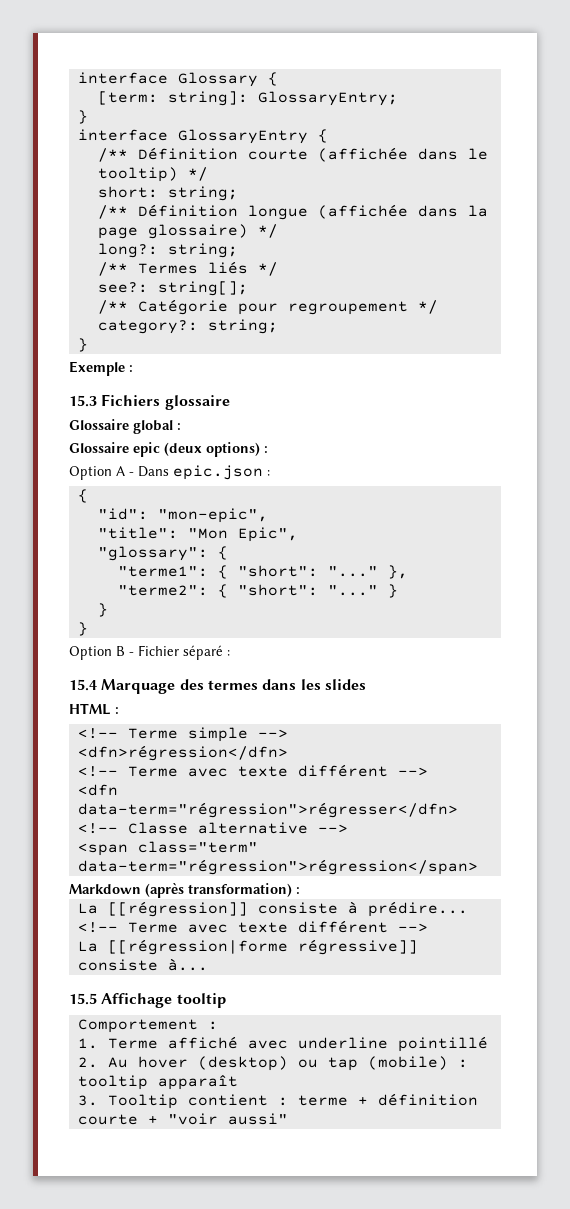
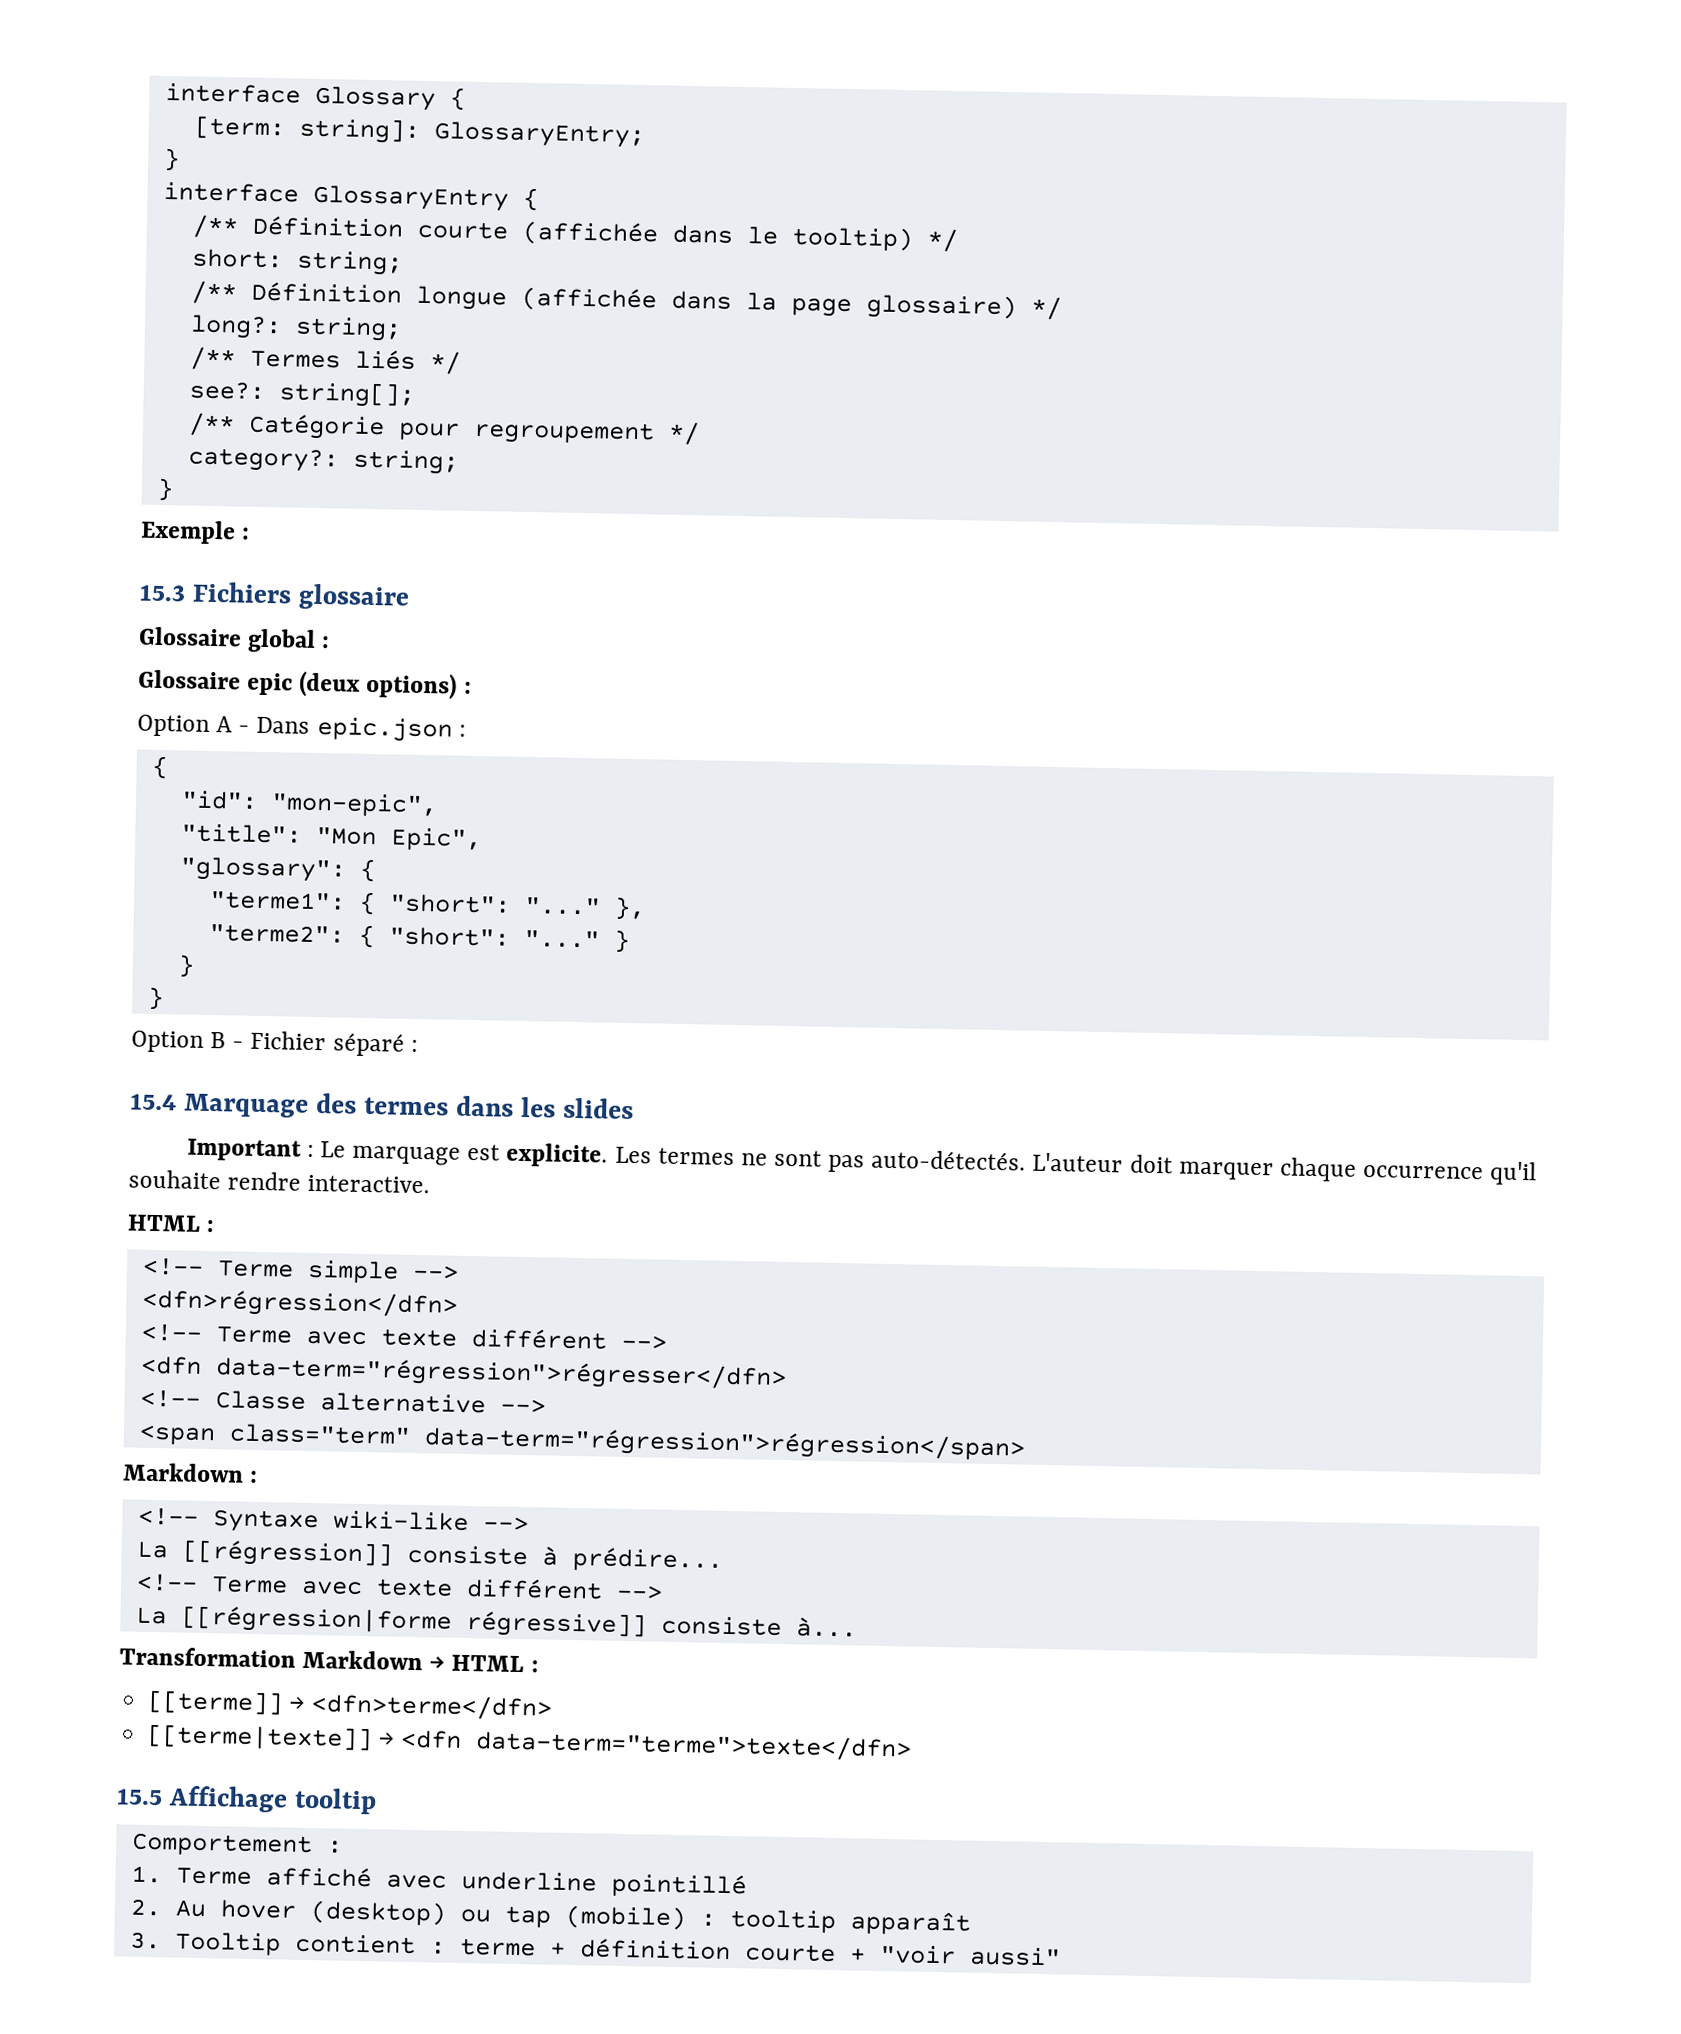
(366, 684) none -> [186,1138,1538,1186] [128,1169,431,1194] // Important : Le marquage est explicite. Les termes ne sont pas auto-détectés. L'auteur doit marquer chaque occurrence qu'il souhaite rendre interactive.
[145,883,300,898] (après transformation) : -> [250,1470,259,1484] [137,1507,529,1534] : // <!-- Syntaxe wiki-like -->
(208, 964) none -> [119,1646,539,1673] [147,1689,553,1721] [146,1723,913,1762] // Transformation Markdown → HTML : // [[terme]] → <dfn>terme</dfn> // [[terme|texte]] → <dfn data-term="terme">texte</dfn>

